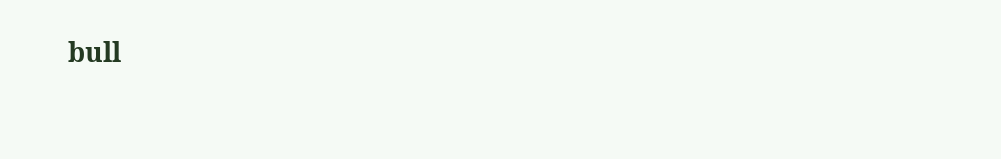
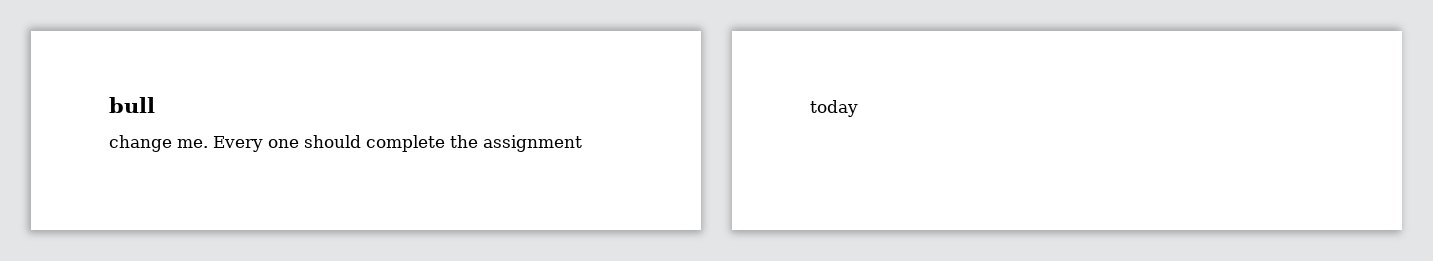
(121, 51) none -> [109,135,582,152] [810,100,858,117] // change me. Every one should complete the assignment today

